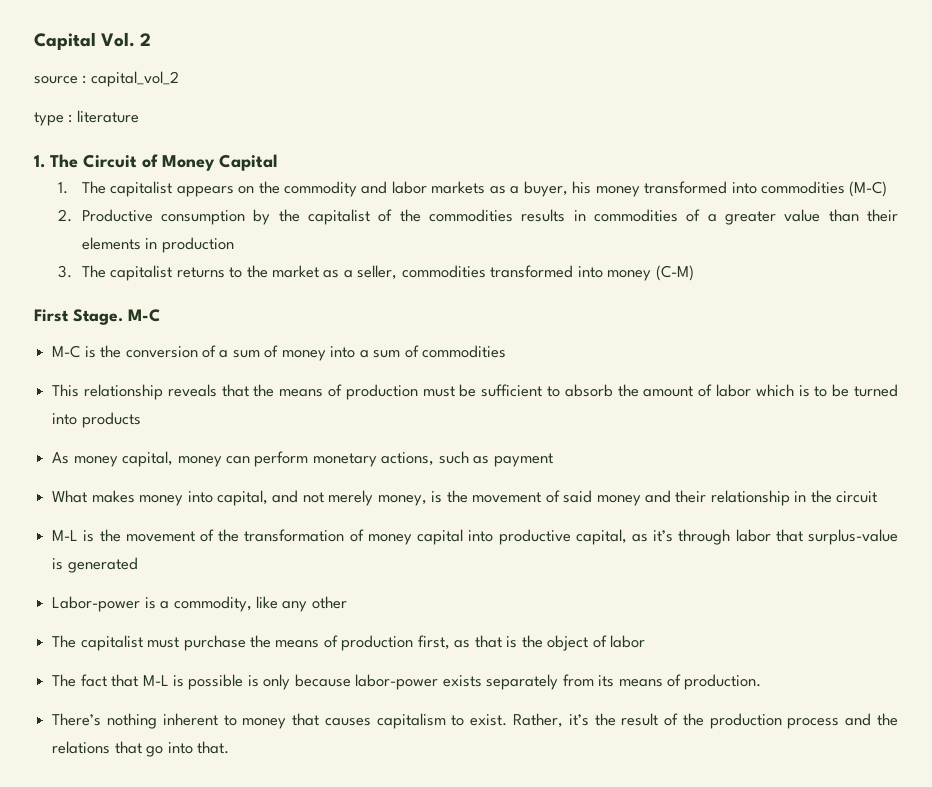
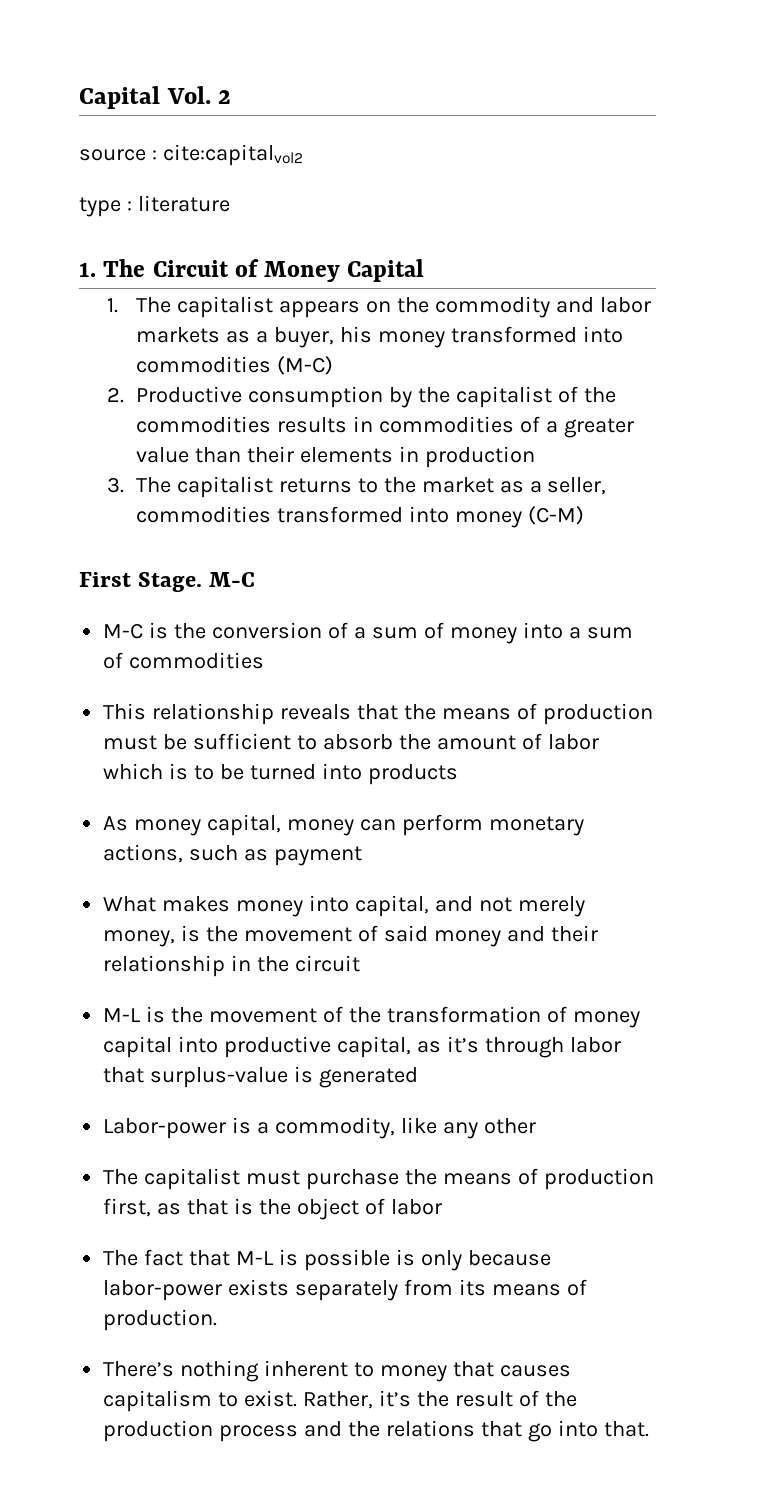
[90,71,179,87] capital_vol_2 -> [162,144,303,166] cite:capitalvol2

